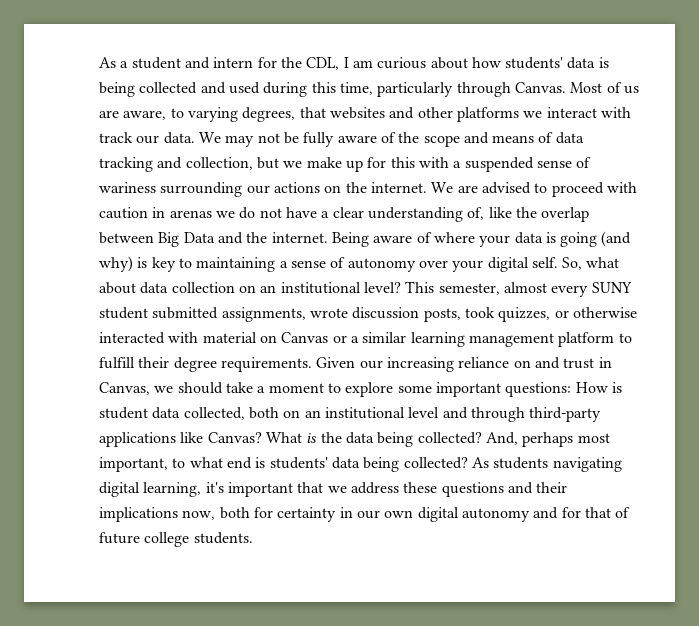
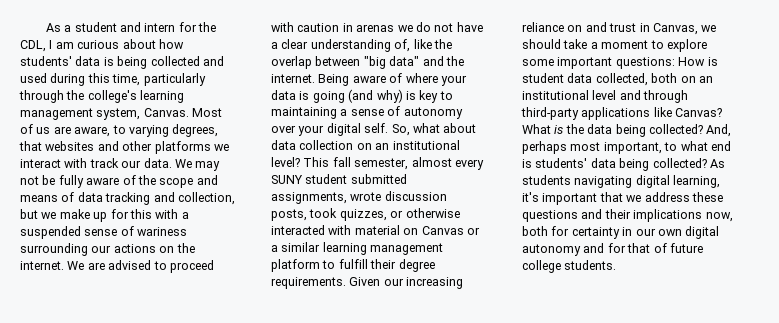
(511, 89) none -> [66,90,185,103] [20,108,141,120] the college's learning management system,
[158,232,215,247] Big Data -> [363,56,420,69] "big data"
(435, 287) none -> [332,157,351,167] fall

